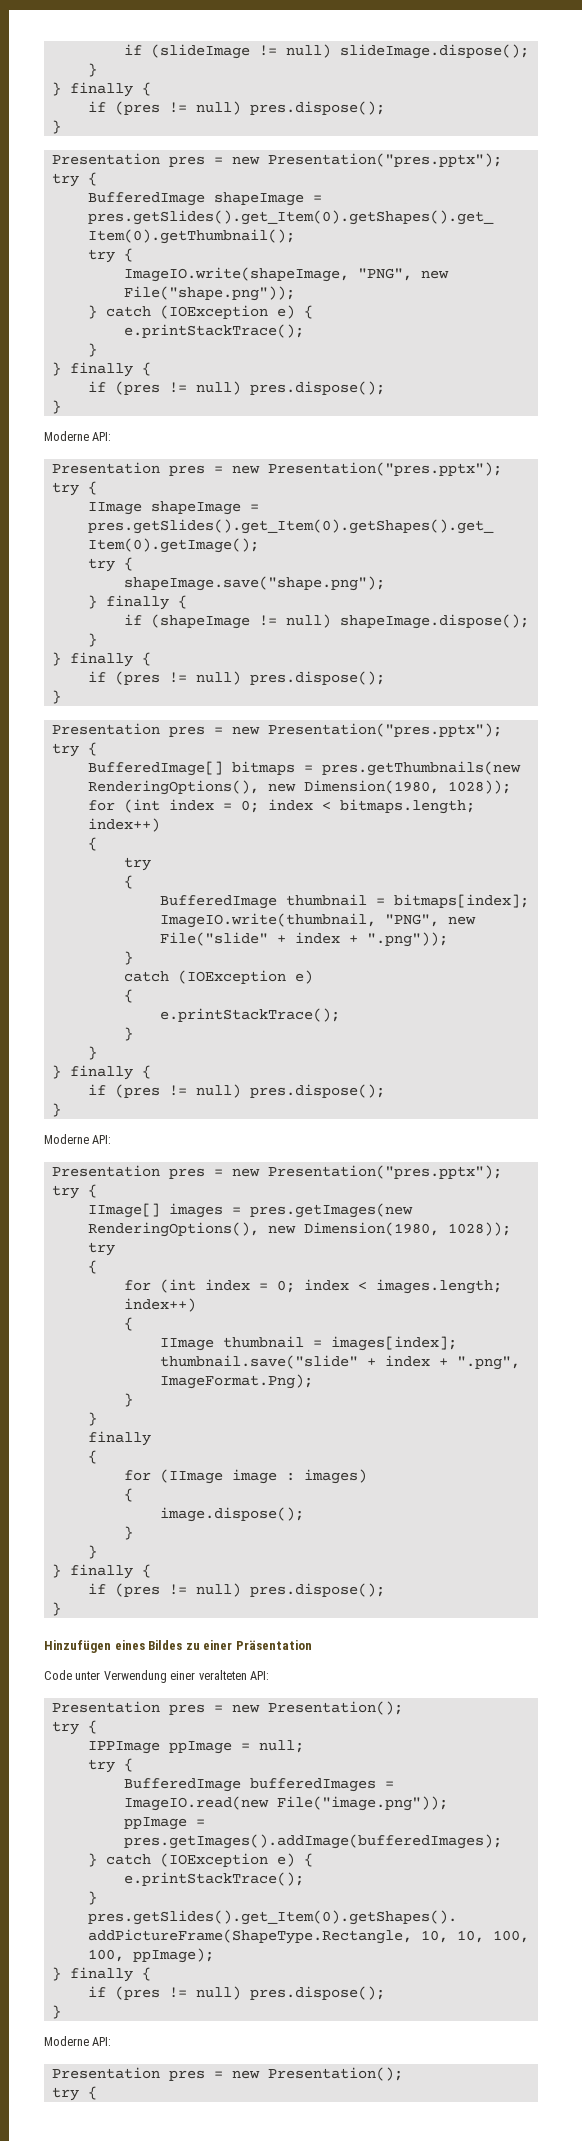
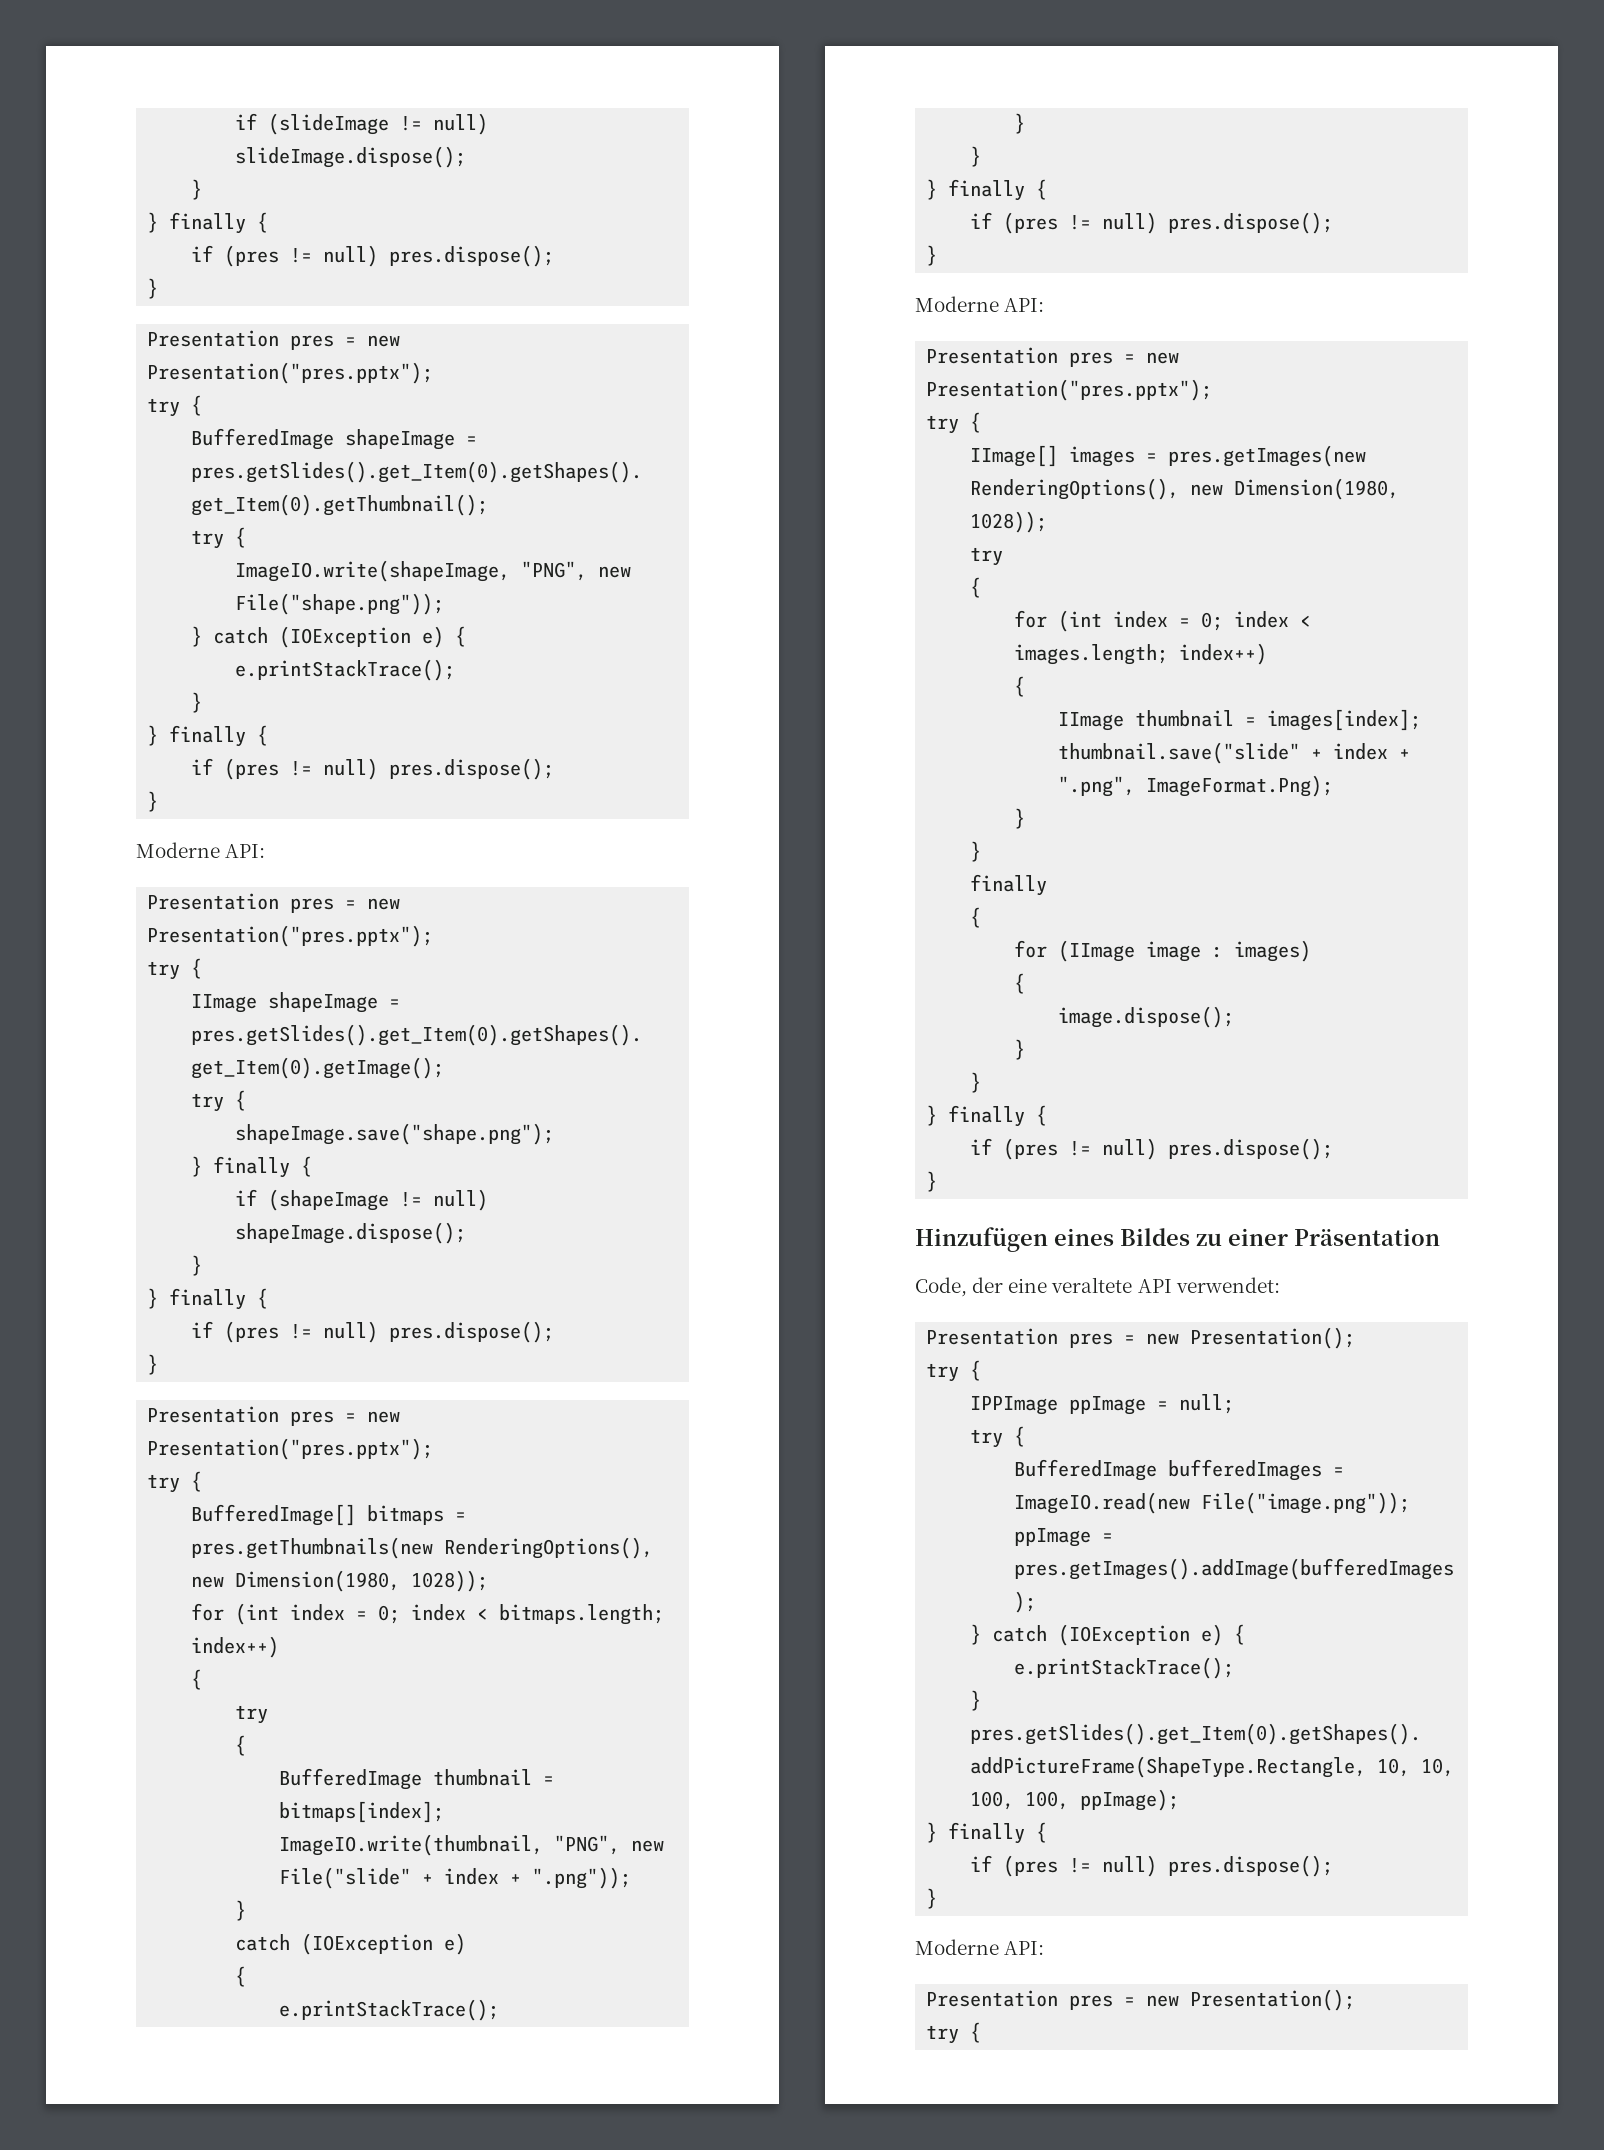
[44,1670,269,1683] Code unter Verwendung einer veralteten API: -> [915,1277,1280,1297] Code, der eine veraltete API verwendet:

